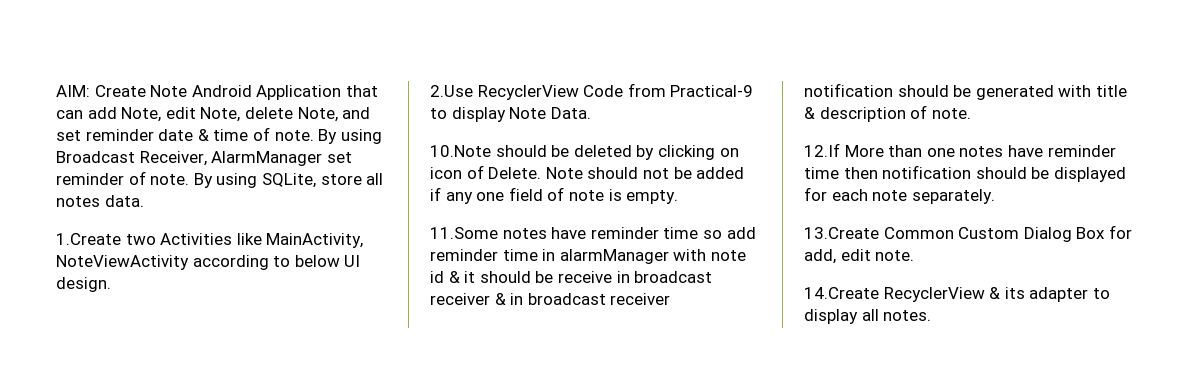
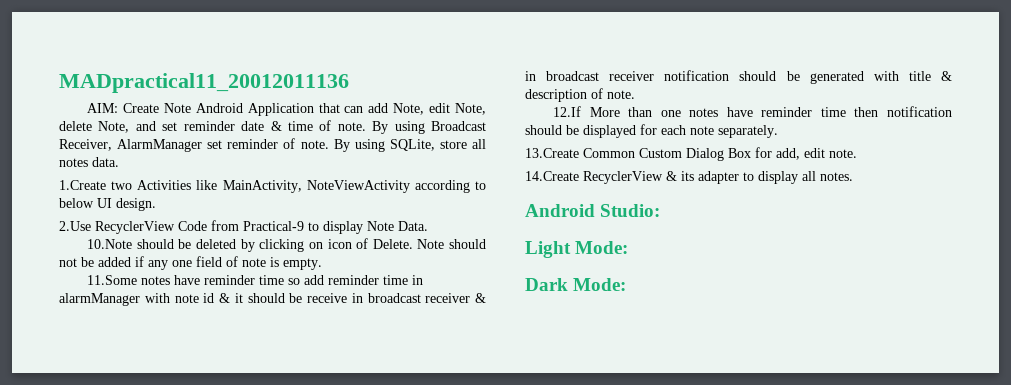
(56, 91) none -> [59,73,349,93] MADpractical11_20012011136 //
(932, 315) none -> [525,204,661,217] [525,241,629,258] [525,278,627,291] // Android Studio: // Light Mode: // Dark Mode:

